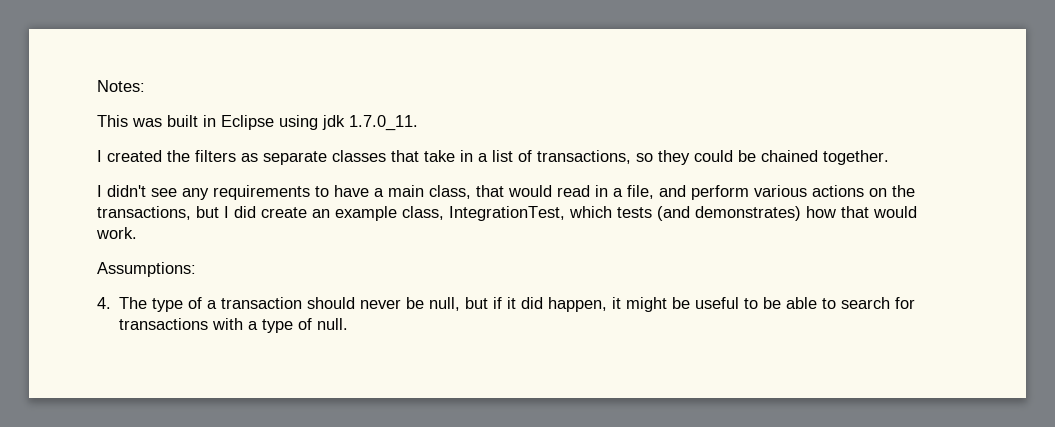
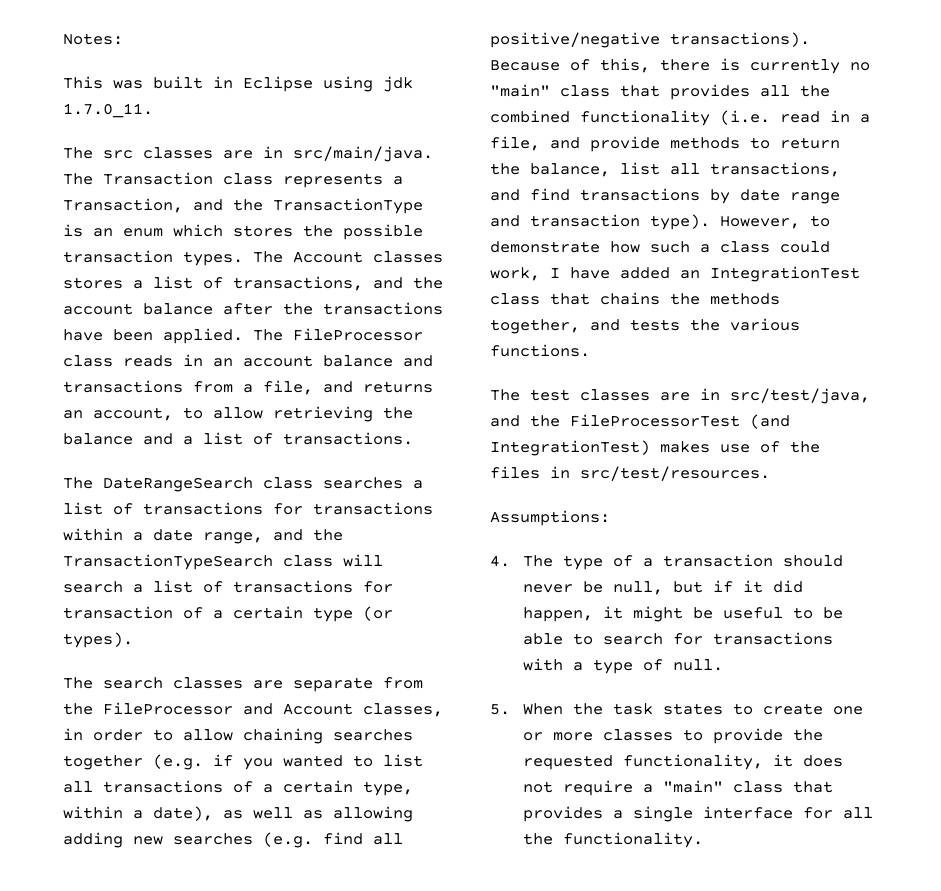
[97,150,889,165] [97,185,552,200] I created the filters as separate classes that take in a list of transactions, so they could be chained together. // I didn't see any requirements to have a main class, that would -> [63,146,433,162] [63,172,403,188] [63,198,423,214] [63,224,423,240] [63,250,443,266] [63,276,443,291] [63,302,443,315] [63,328,423,344] [63,354,433,367] [63,380,433,395] [63,406,413,422] [63,432,413,445] [63,477,423,492] [63,502,433,515] [63,528,343,544] [63,554,383,570] [63,580,393,593] [63,606,393,622] [63,632,133,648] [63,677,423,692] [63,702,443,717] [63,728,413,744] [63,754,423,770] [63,780,413,796] [63,806,413,822] [63,832,403,848] [490,32,810,48] [490,58,870,74] [490,84,830,100] [490,110,770,126] The src classes are in src/main/java. The Transaction class represents a Transaction, and the TransactionType is an enum which stores the possible transaction types. The Account classes stores a list of transactions, and the account balance after the transactions have been applied. The FileProcessor class reads in an account balance and transactions from a file, and returns an account, to allow retrieving the balance and a list of transactions. // The DateRangeSearch class searches a list of transactions for transactions within a date range, and the TransactionTypeSearch class will search a list of transactions for transaction of a certain type (or types). // The search classes are separate from the FileProcessor and Account classes, in order to allow chaining searches together (e.g. if you wanted to list all transactions of a certain type, within a date), as well as allowing adding new searches (e.g. find all positive/negative transactions). Because of this, there is currently no "main" class that provides all the combined functionality (i.e.
[691,185,915,200] [97,206,917,221] [96,227,137,239] perform various actions on the transactions, but I did create an example class, IntegrationTest, which tests (and demonstrates) how that would work. -> [590,136,840,152] [490,162,840,177] [490,188,840,204] [490,214,830,230] [490,241,830,253] [490,266,860,282] [490,292,780,305] [490,318,800,334] [490,344,590,357] [490,388,870,404] [490,414,790,429] [490,440,820,456] [490,466,770,481] provide methods to return the balance, list all transactions, and find transactions by date range and transaction type). However, to demonstrate how such a class could work, I have added an IntegrationTest class that chains the methods together, and tests the various functions. // The test classes are in src/test/java, and the FileProcessorTest (and IntegrationTest) makes use of the files in src/test/resources.
(349, 324) none -> [490,703,864,715] [523,728,824,744] [523,754,844,770] [523,780,834,796] [523,806,874,822] [523,832,704,848] // 5. When the task states to create one or more classes to provide the requested functionality, it does not require a "main" class that provides a single interface for all the functionality.

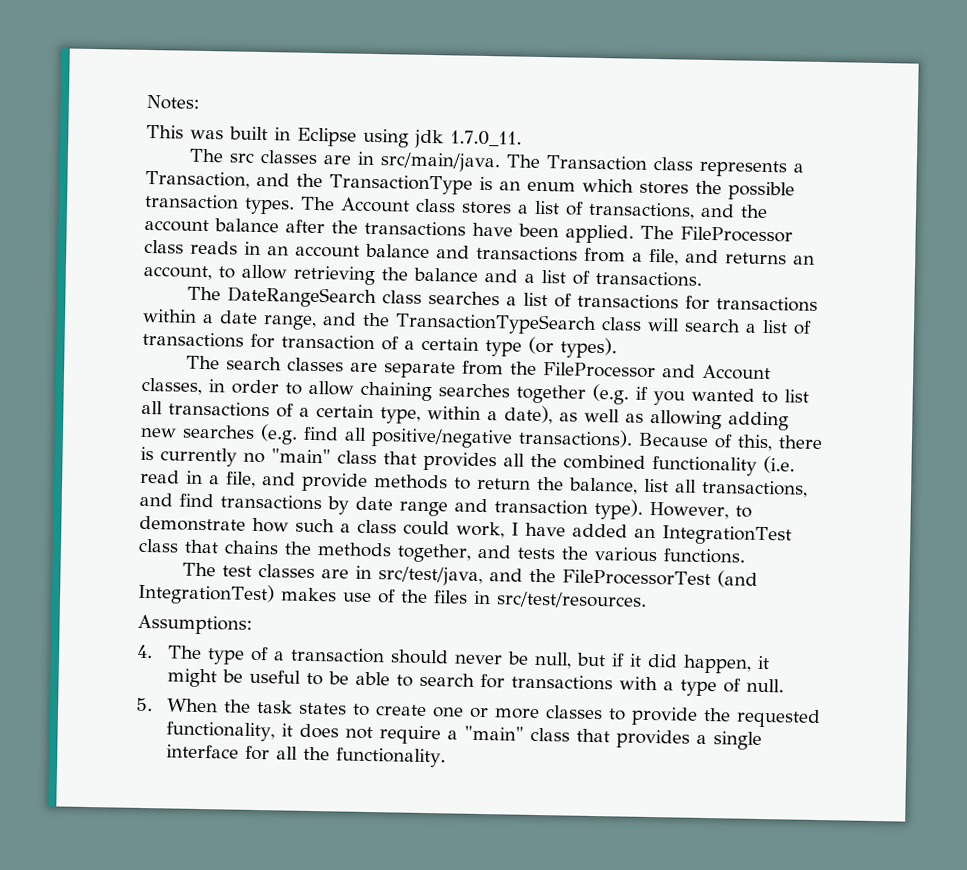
[373,251,443,263] classes -> [415,198,456,213] class

